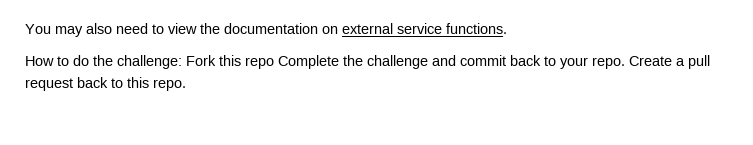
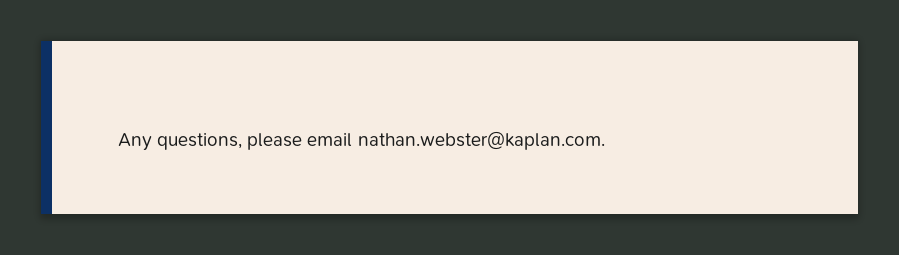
[25,23,507,37] [25,55,710,69] [25,77,186,91] You may also need to view the documentation on external service functions. // How to do the challenge: Fork this repo Complete the challenge and commit back to your repo. Create a pull request back to this repo. -> [118,131,605,151] Any questions, please email nathan.webster@kaplan.com.

